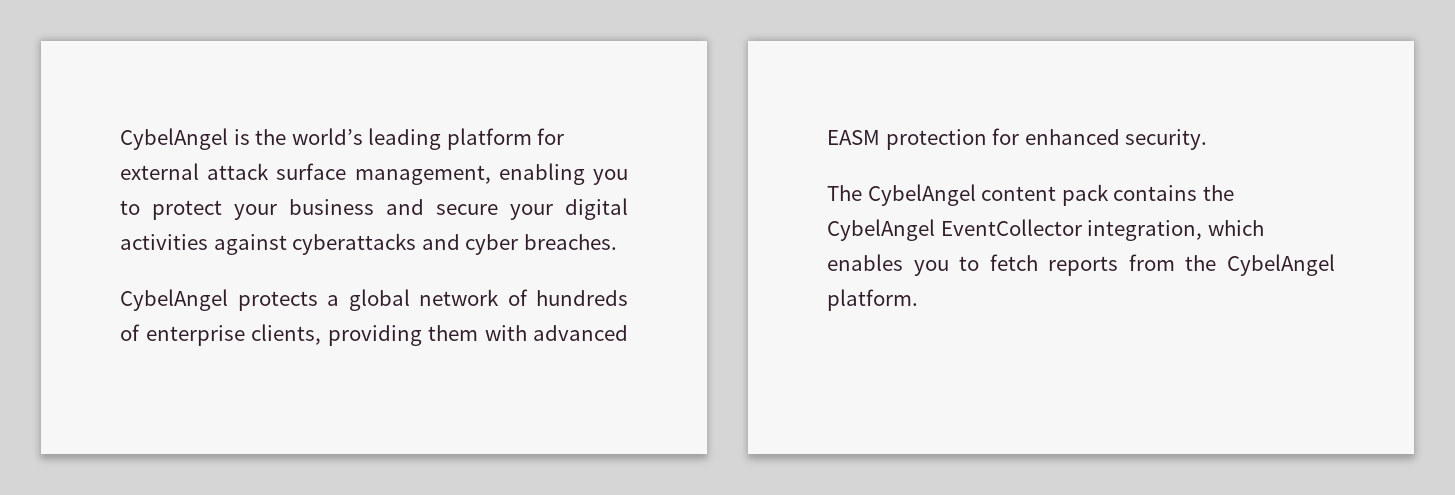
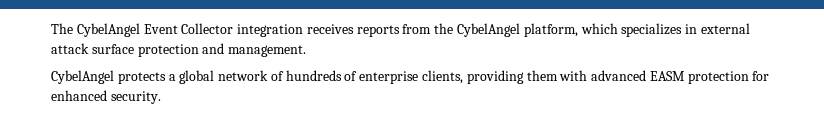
[120,128,565,150] [120,163,628,185] [120,198,628,220] [120,233,617,255] CybelAngel is the world’s leading platform for external attack surface management, enabling you to protect your business and secure your digital activities against cyberattacks and cyber breaches. -> [51,23,750,37] [51,43,307,57] The CybelAngel Event Collector integration receives reports from the CybelAngel platform, which specializes in external attack surface protection and management.
[827,184,1234,206] [827,219,1264,241] [827,254,1335,276] [827,289,918,311] // The CybelAngel content pack contains the CybelAngel EventCollector integration, which enables you to fetch reports from the CybelAngel platform. -> (161, 97) none

